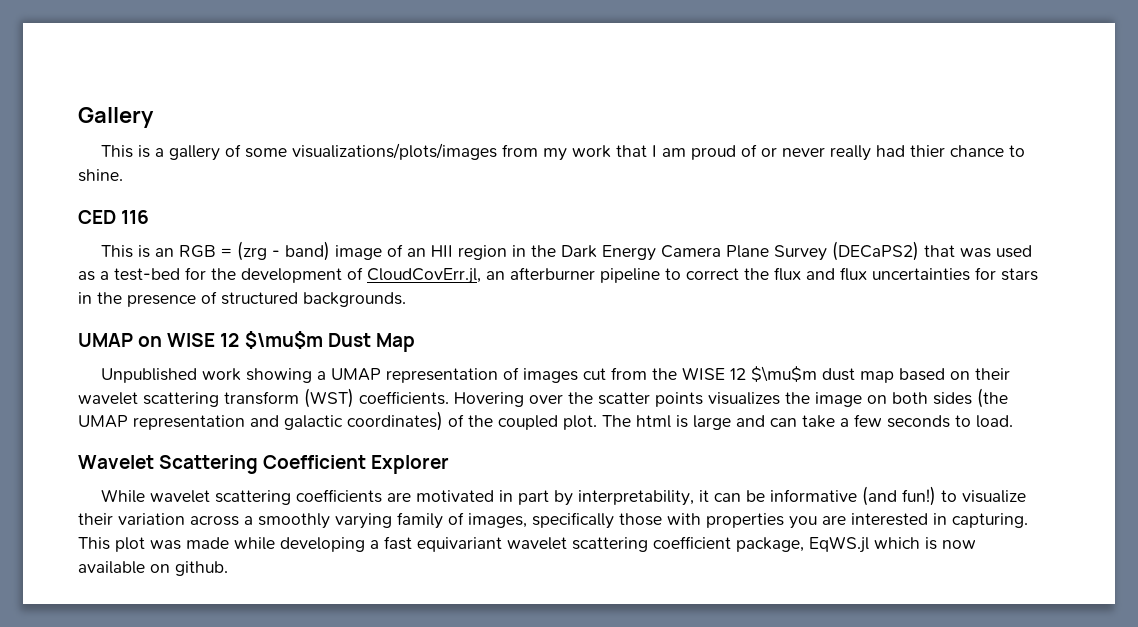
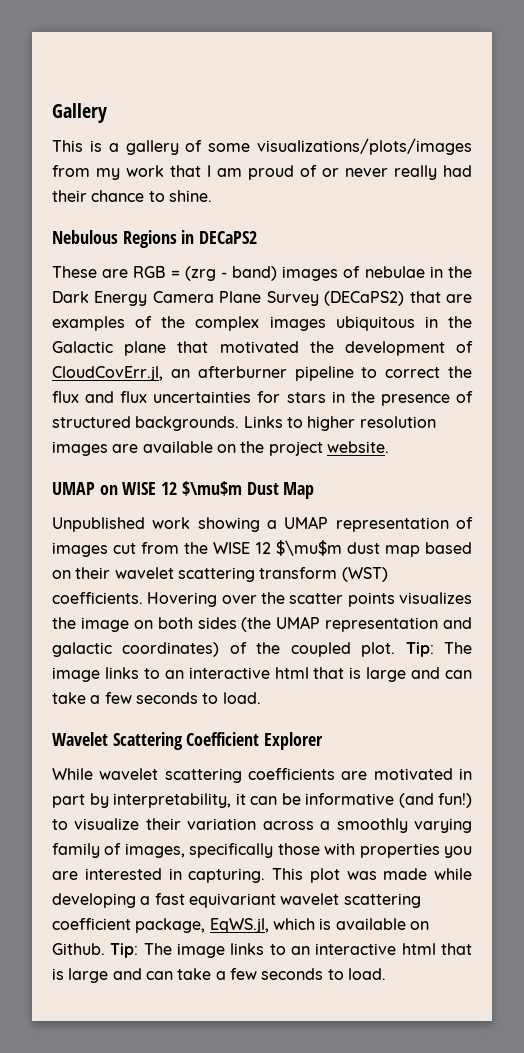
[910,145,946,157] thier -> [52,190,87,202] their
[78,210,150,224] [101,245,175,258] CED 116 // This is an -> [52,230,258,248] [52,266,129,278] Nebulous Regions in DECaPS2 // These are
[335,244,508,260] image of an HII region -> [282,266,425,281] images of nebulae
[960,245,1033,258] [78,267,206,281] was used as a test-bed for -> [446,294,472,303] [52,316,473,331] [52,341,299,356] are examples of the complex images ubiquitous in the Galactic plane that motivated
(406, 299) none -> [243,416,436,431] [52,441,389,456] Links to higher resolution images are available on the project website.
[602,415,671,428] The html -> [405,642,472,657] [52,667,345,682] Tip: The image links to an interactive html that
[809,536,869,553] EqWS.jl -> [209,918,269,933] EqWS.jl,
[942,540,976,549] [78,561,228,576] now available on github. -> [335,918,429,930] [52,943,472,958] [52,968,386,983] available on Github. Tip: The image links to an interactive html that is large and can take a few seconds to load.

